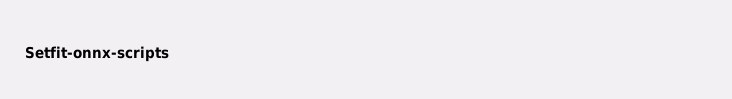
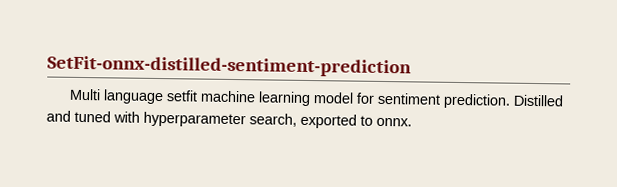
[25,46,169,62] Setfit-onnx-scripts -> [47,55,412,78] [69,88,564,109] [46,110,412,129] SetFit-onnx-distilled-sentiment-prediction // Multi language setfit machine learning model for sentiment prediction. Distilled and tuned with hyperparameter search, exported to onnx.

